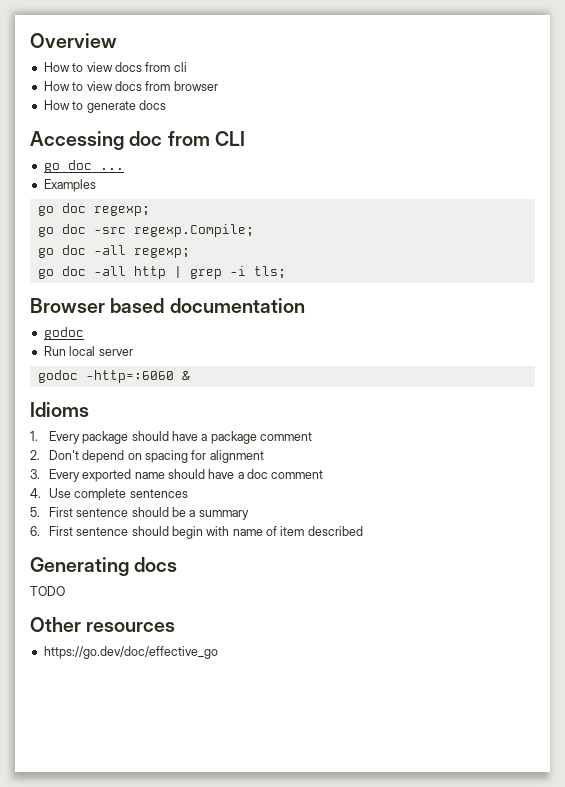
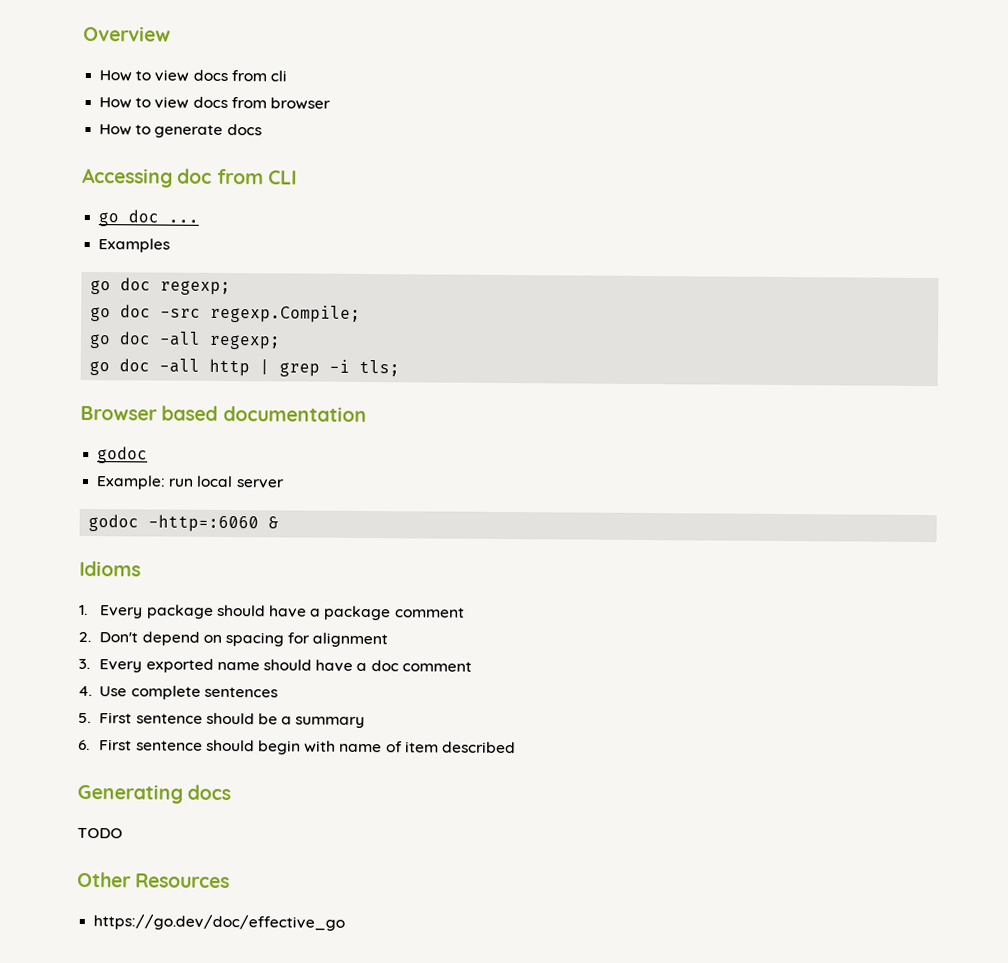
[43,346,66,356] Run -> [96,475,195,490] Example: run
[86,622,176,632] resources -> [135,873,231,889] Resources

